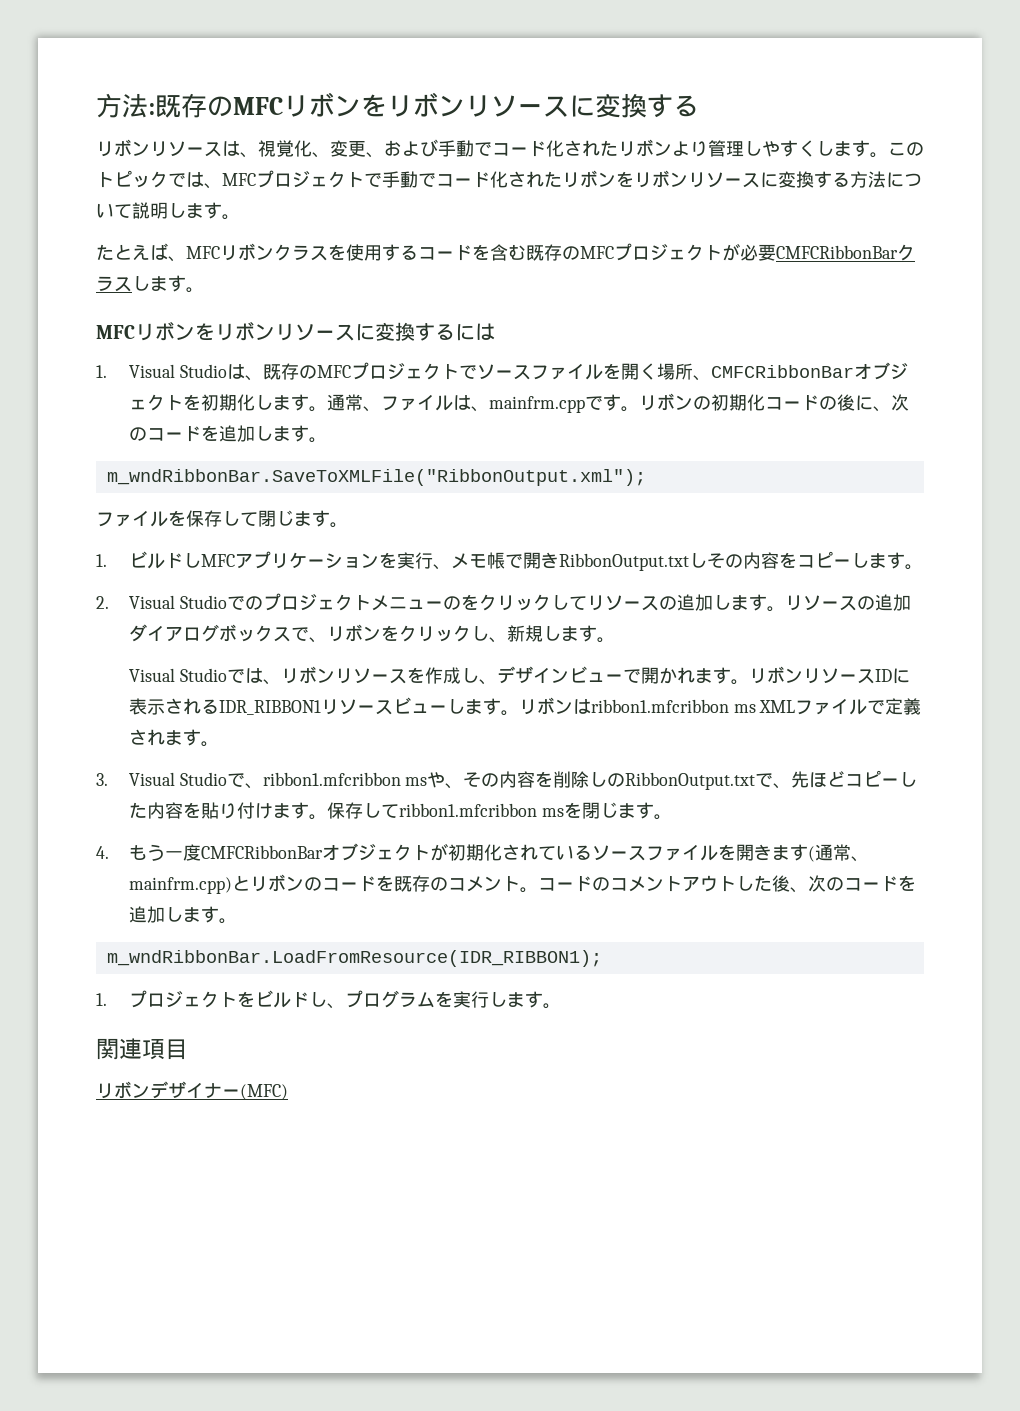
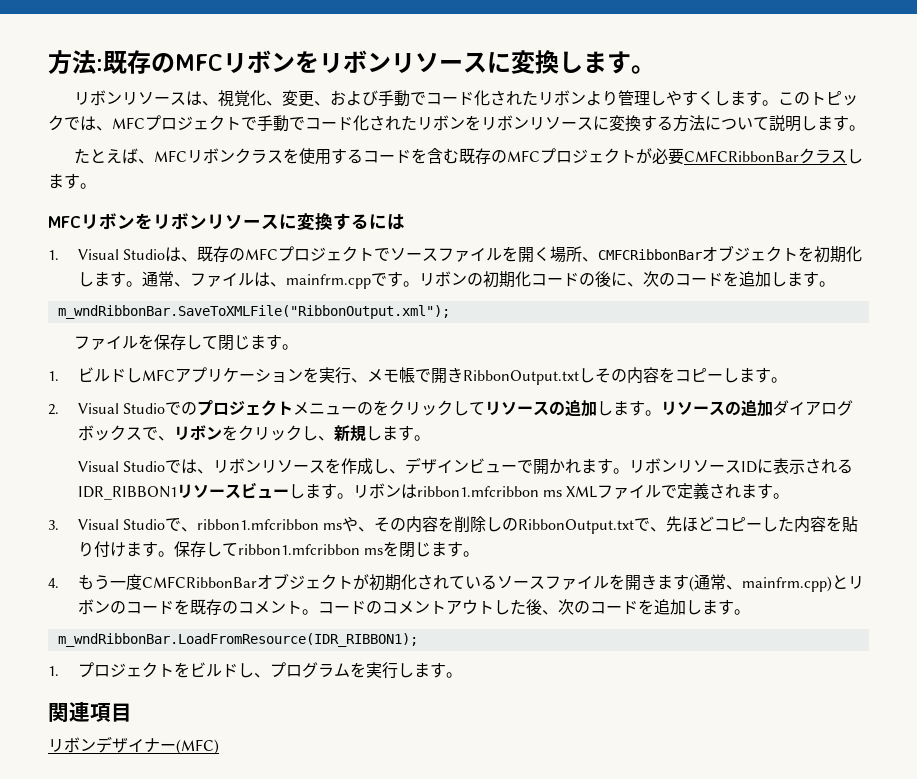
[647,94,699,118] する -> [559,51,655,74] します。

